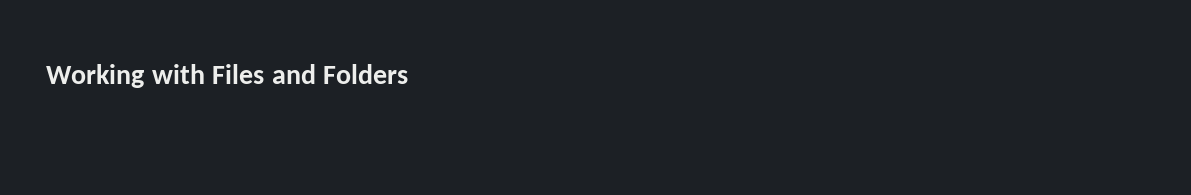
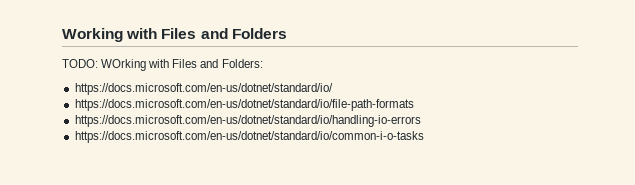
(409, 74) none -> [62,59,263,71] [74,83,333,95] [74,99,414,111] [74,115,421,127] [74,131,424,143] // TODO: WOrking with Files and Folders: // https://docs.microsoft.com/en-us/dotnet/standard/io/ // https://docs.microsoft.com/en-us/dotnet/standard/io/file-path-formats // https://docs.microsoft.com/en-us/dotnet/standard/io/handling-io-errors // https://docs.microsoft.com/en-us/dotnet/standard/io/common-i-o-tasks

